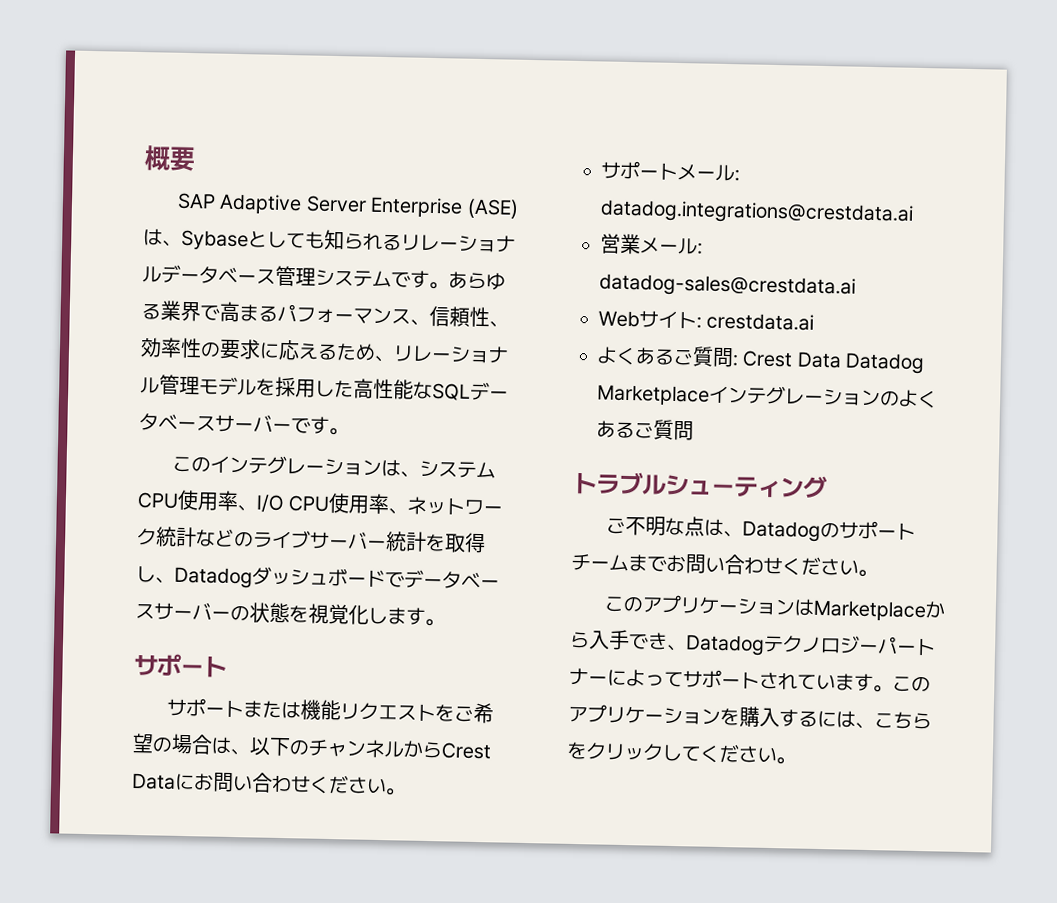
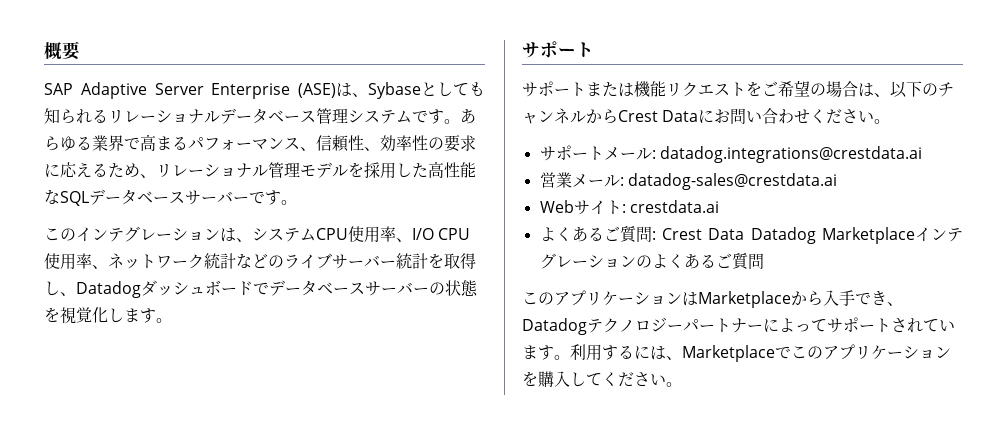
[573,471,828,499] [605,516,916,542] [571,553,878,578] // トラブルシューティング // ご不明な点は、Datadogのサポートチームまでお問い合わせください。 -> (764, 261) none
(893, 689) none -> [570,344,791,362] 利用するには、Marketplaceで
[779,709,932,730] [567,741,664,761] するには、こちらをクリック -> (570, 379) none

